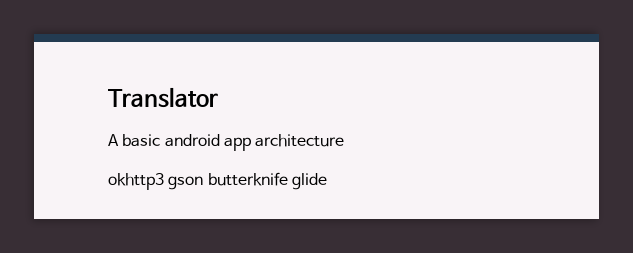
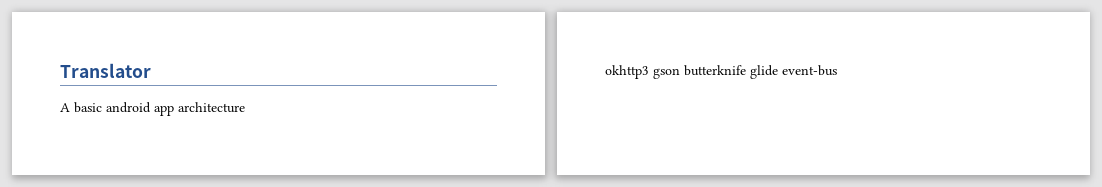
(327, 181) none -> [782,65,837,76] event-bus

